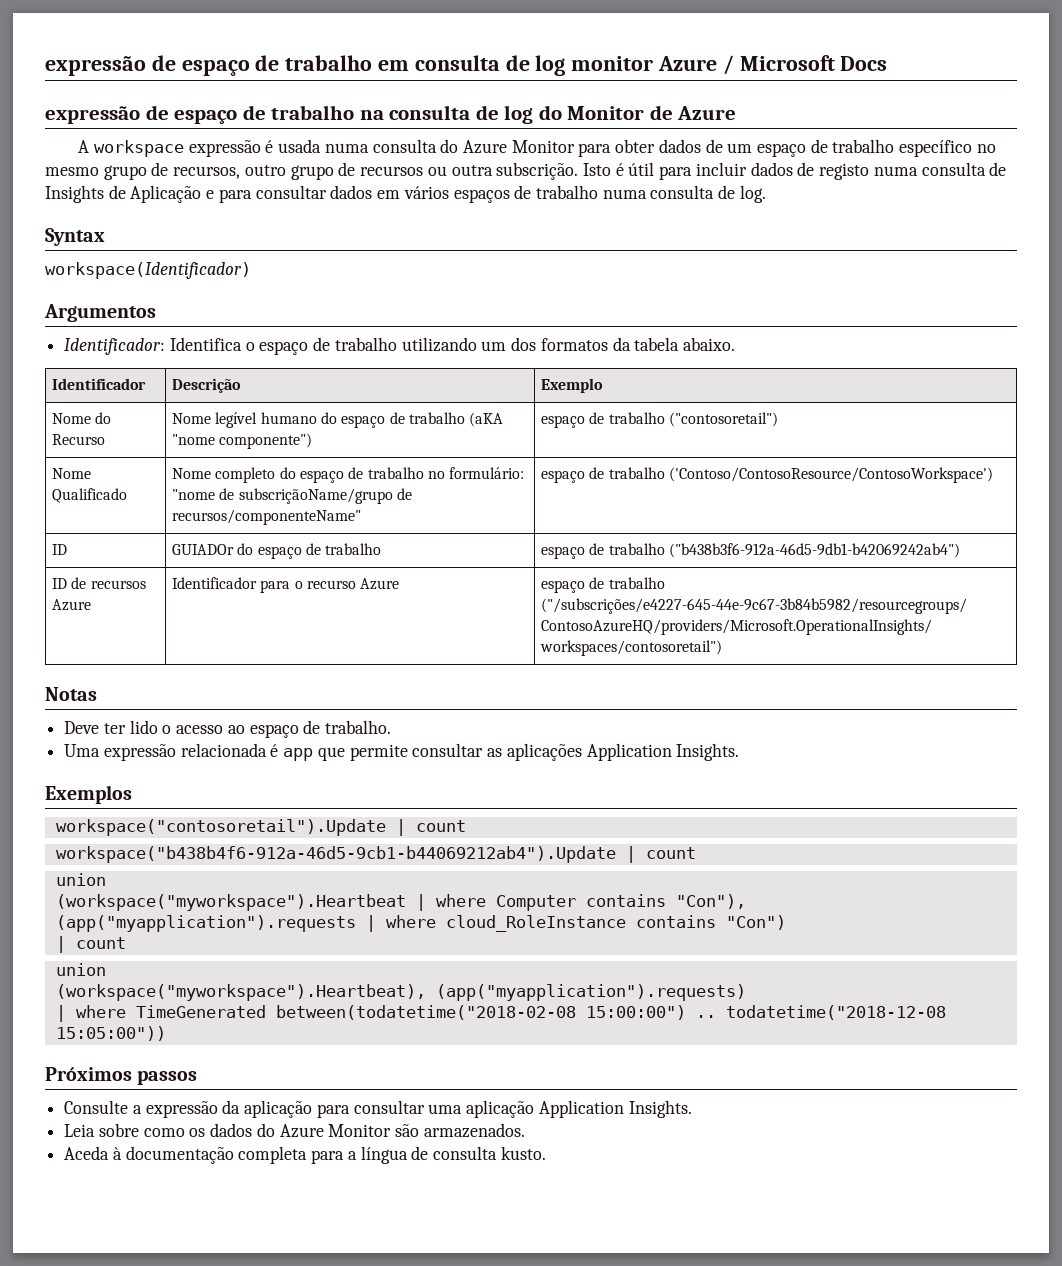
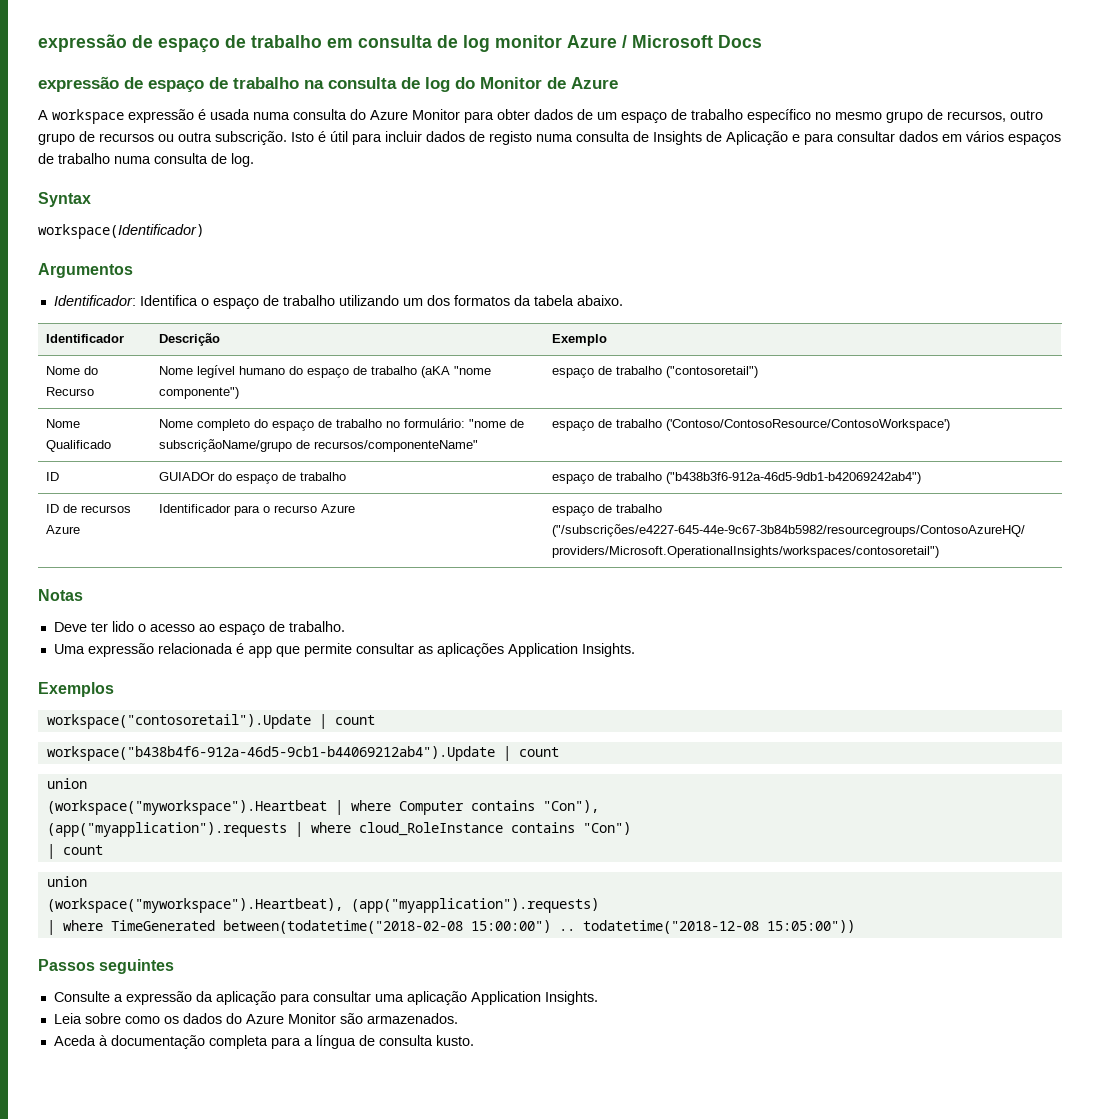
[45,1067,198,1085] Próximos passos -> [38,959,175,974] Passos seguintes

